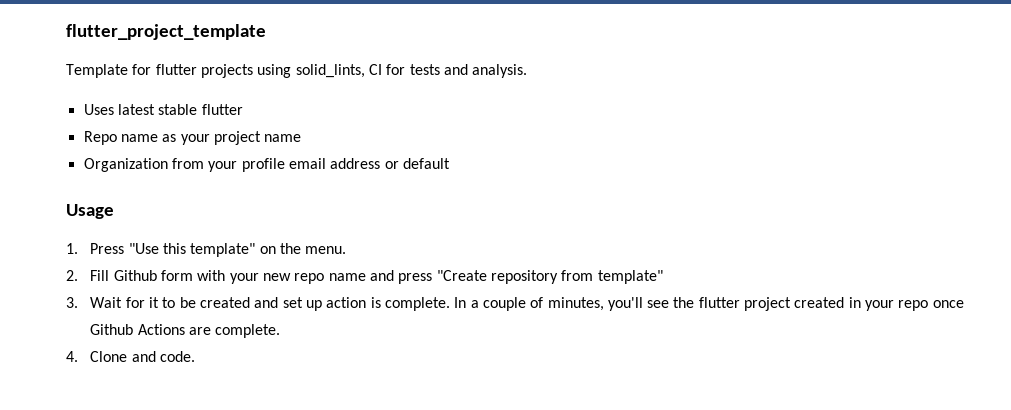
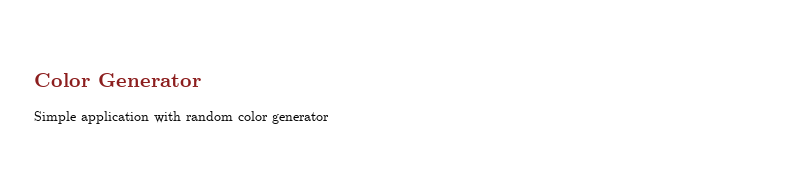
[66,24,266,40] [66,64,528,78] [83,104,243,115] [83,131,302,145] [83,158,450,172] [66,204,114,219] [66,243,347,257] [66,270,663,284] [66,297,964,311] [90,324,281,338] [66,351,196,362] flutter_project_template // Template for flutter projects using solid_lints, CI for tests and analysis. // Uses latest stable flutter // Repo name as your project name // Organization from your profile email address or default // Usage // 1. Press "Use this template" on the menu. // 2. Fill Github form with your new repo name and press "Create repository from template" // 3. Wait for it to be created and set up action is complete. In a couple of minutes, you'll see the flutter project created in your repo once Github Actions are complete. // 4. Clone and code. -> [34,73,201,87] [34,111,329,124] Color Generator // Simple application with random color generator

